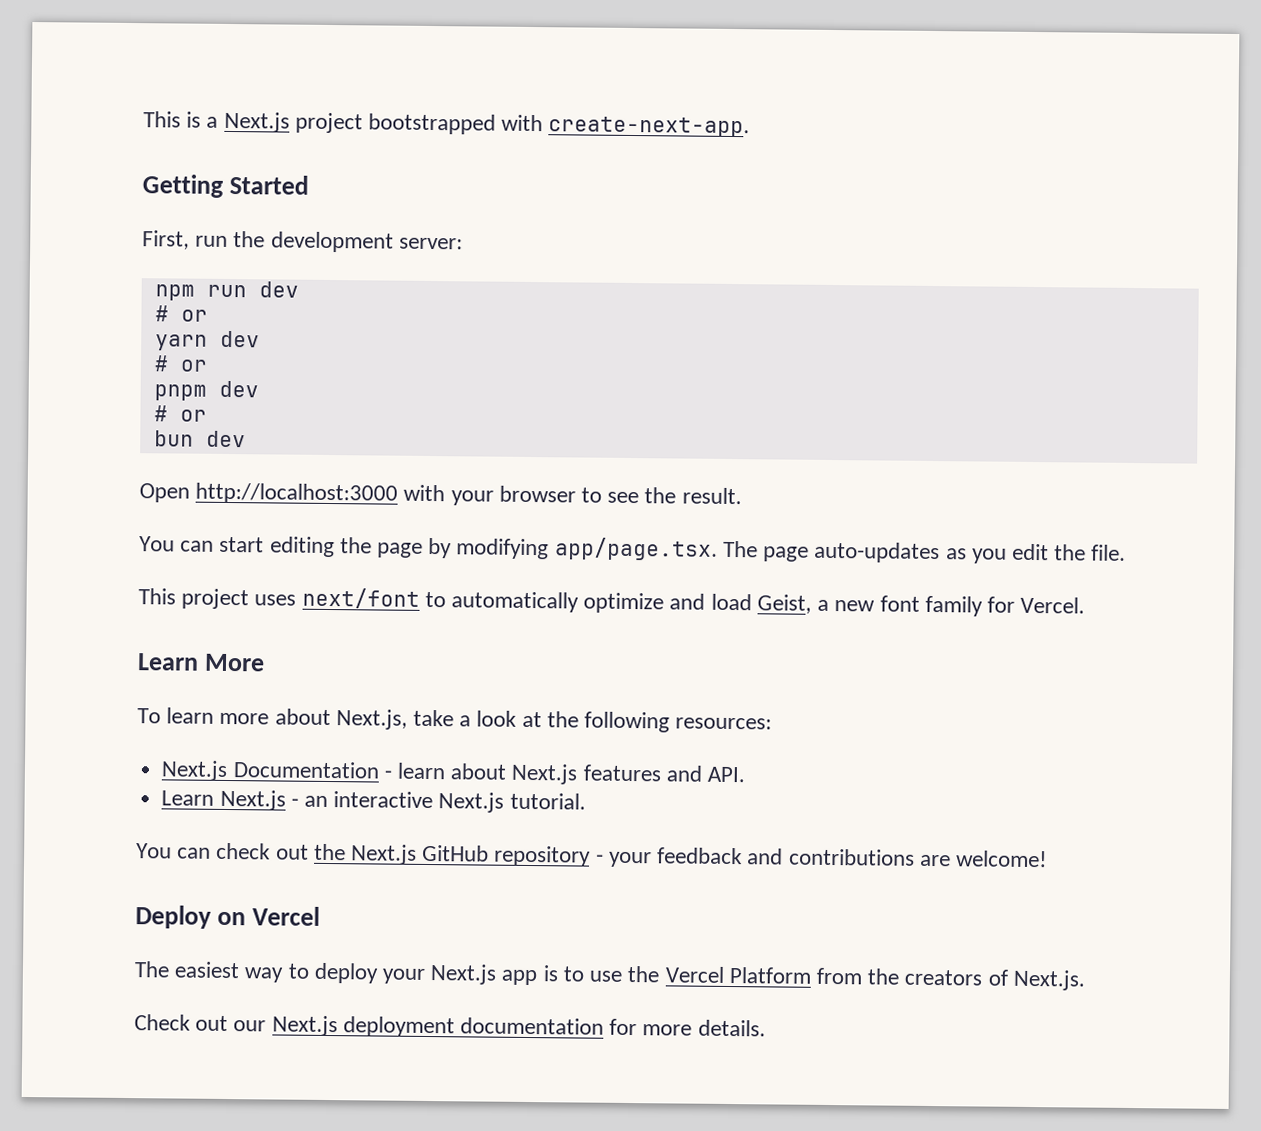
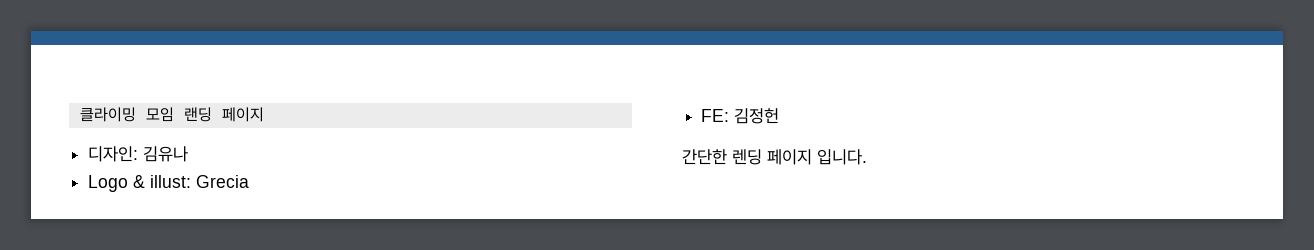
[143,111,751,138] [142,174,309,198] [142,230,463,253] [154,281,299,301] [154,305,208,322] [154,330,260,351] [153,355,208,372] [153,380,259,401] [153,405,207,422] [153,430,246,448] [139,482,742,506] [139,536,1127,564] [138,587,1086,617] [137,653,265,672] [137,707,773,733] [161,760,745,785] [161,789,586,813] [136,842,1047,868] [135,905,320,929] [134,961,1085,991] [134,1014,766,1038] This is a Next.js project bootstrapped with create-next-app. // Getting Started // First, run the development server: // npm run dev // # or // yarn dev // # or // pnpm dev // # or // bun dev // Open http://localhost:3000 with your browser to see the result. // You can start editing the page by modifying app/page.tsx. The page auto-updates as you edit the file. // This project uses next/font to automatically optimize and load Geist, a new font family for Vercel. // Learn More // To learn more about Next.js, take a look at the following resources: // Next.js Documentation - learn about Next.js features and API. // Learn Next.js - an interactive Next.js tutorial. // You can check out the Next.js GitHub repository - your feedback and contributions are welcome! // Deploy on Vercel // The easiest way to deploy your Next.js app is to use the Vercel Platform from the creators of Next.js. // Check out our Next.js deployment documentation for more details. -> [79,107,264,122] [88,146,189,162] [88,175,250,192] [701,108,780,124] [682,149,867,165] 클라이밍 모임 랜딩 페이지 // 디자인: 김유나 // Logo & illust: Grecia // FE: 김정헌 // 간단한 렌딩 페이지 입니다.

